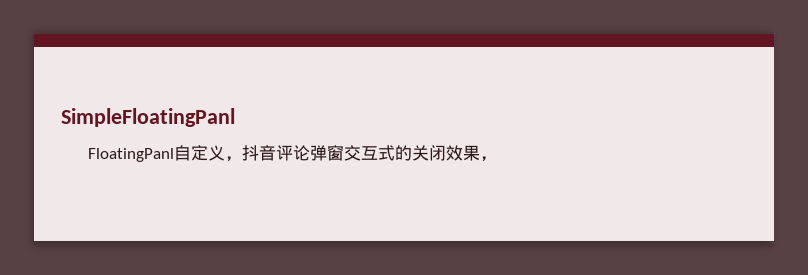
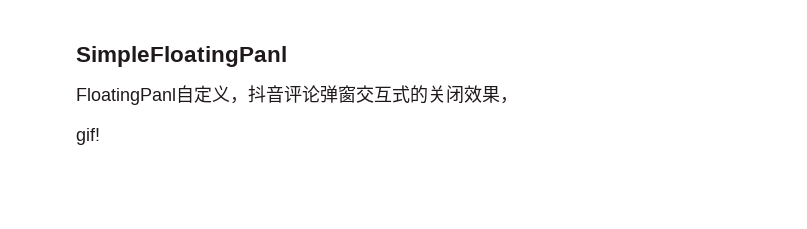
(497, 159) none -> [76,128,100,145] // gif!

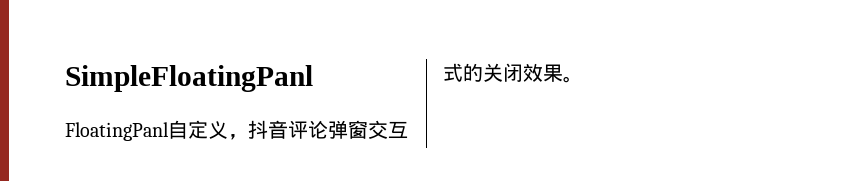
[500,97,518,104] [76,128,100,145] ， // gif! -> [563,76,583,83] 。

